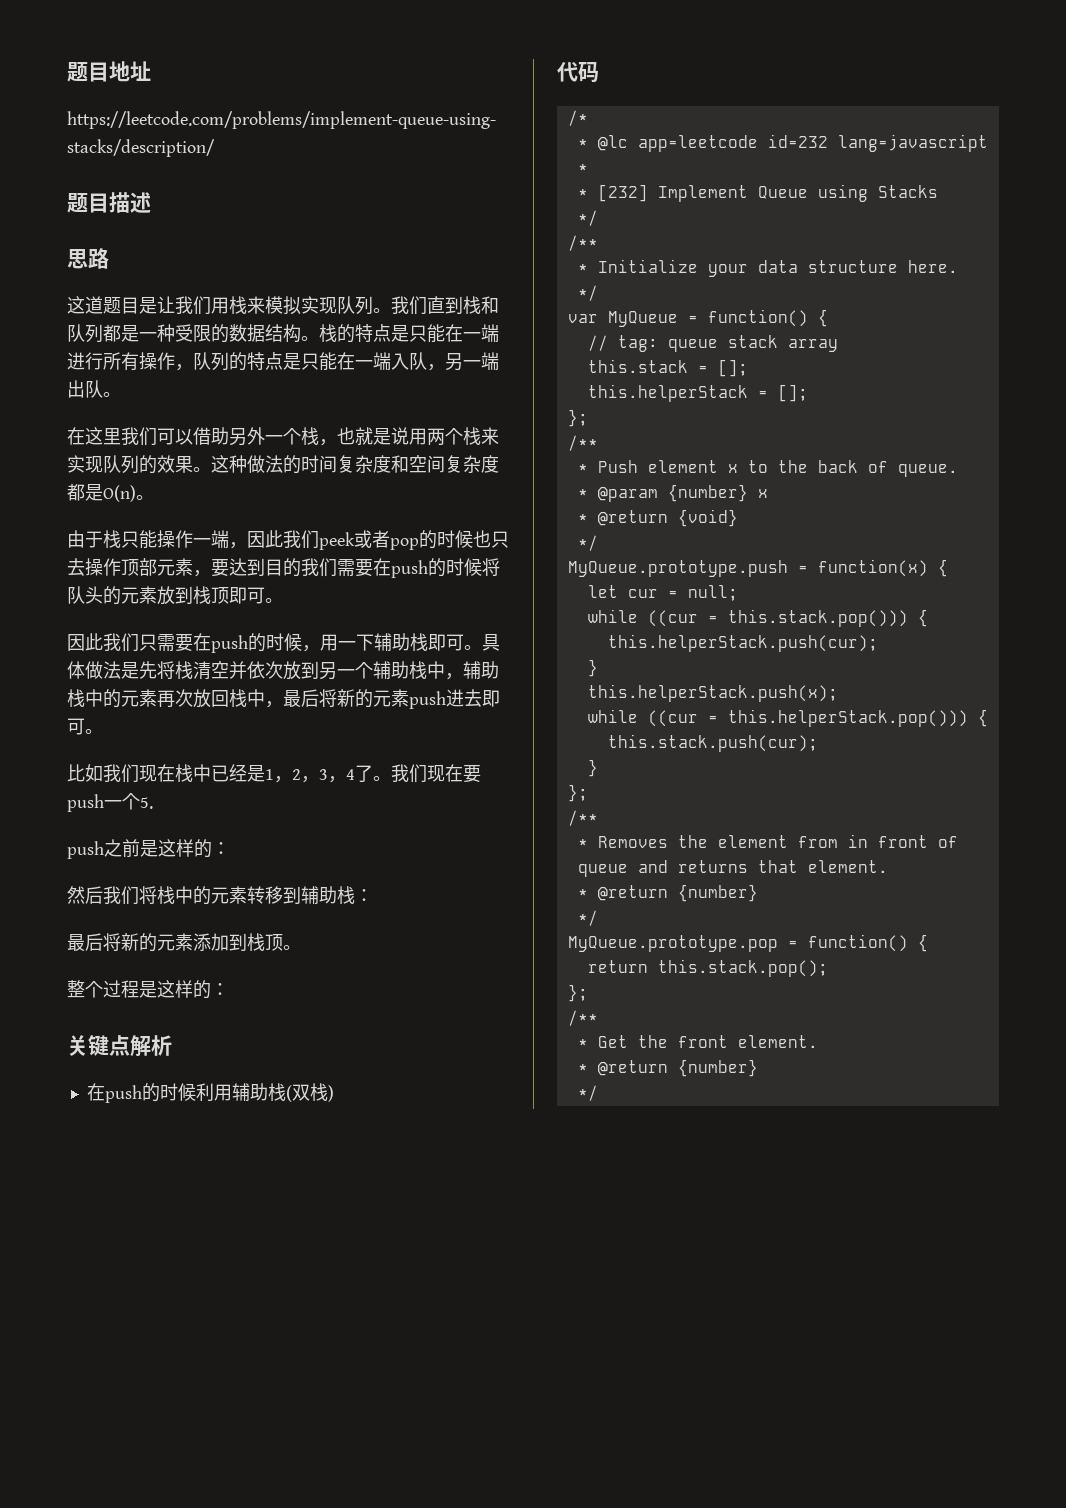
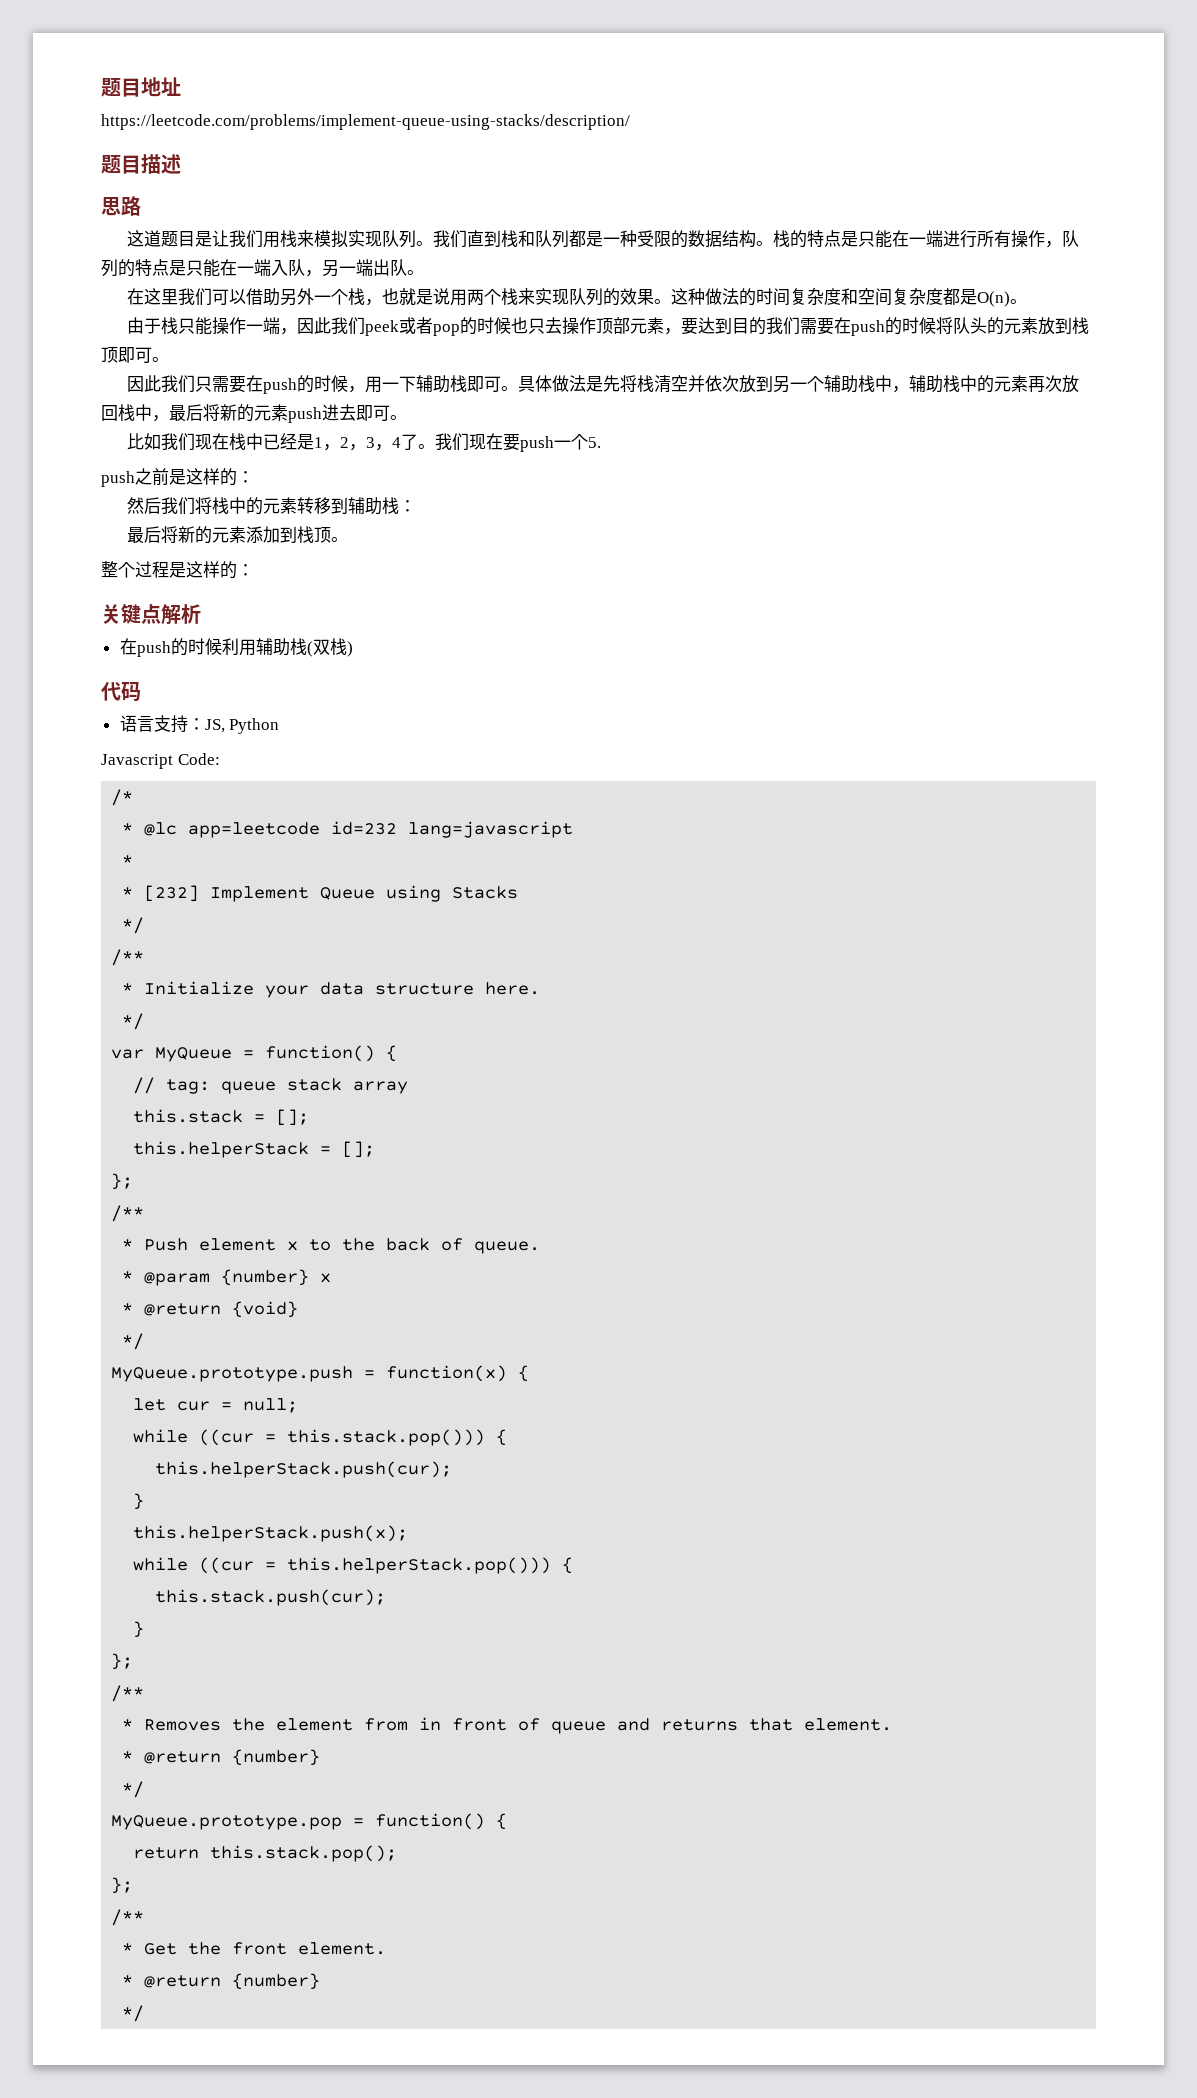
(599, 72) none -> [119,715,280,734] [101,753,220,769] // 语言支持：JS, Python // Javascript Code:

